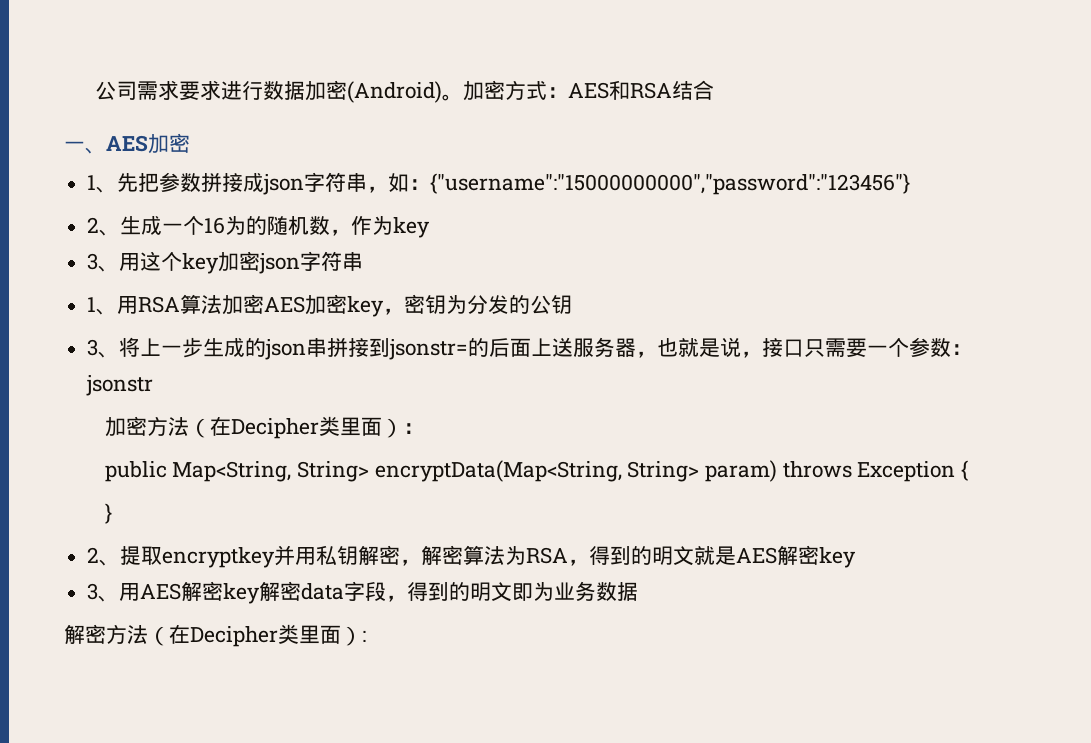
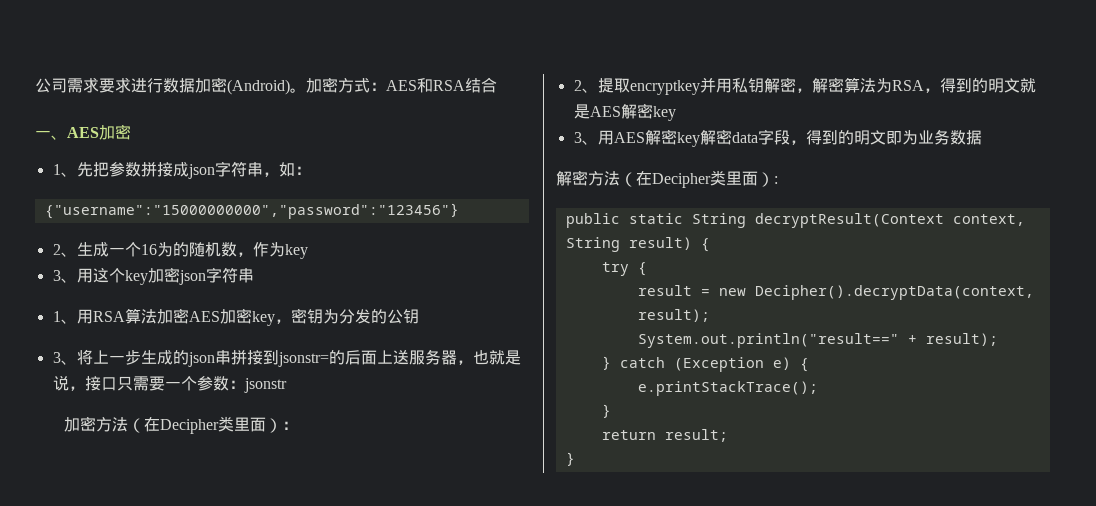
(431, 184) none -> (311, 170) //
[104,460,968,482] [104,503,112,524] // public Map<String, String> encryptData(Map<String, String> param) throws Exception { // } -> (298, 425) none
(366, 636) none -> [565,213,1025,228] [565,237,710,252] [601,262,647,276] [637,285,1034,300] [637,309,710,322] [637,333,998,348] [601,356,809,372] [637,381,818,396] [601,404,611,418] [601,429,728,442] [565,452,575,466] // public static String decryptResult(Context context, String result) { // try { // result = new Decipher().decryptData(context, result); // System.out.println("result==" + result); // } catch (Exception e) { // e.printStackTrace(); // } // return result; // }

